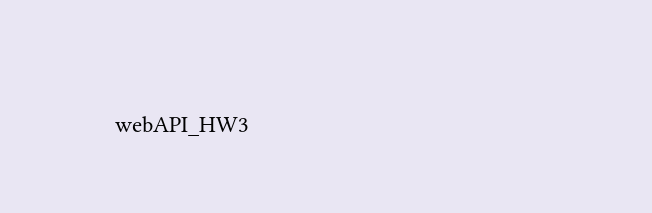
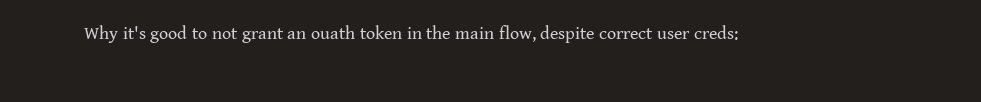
[115,116,249,136] webAPI_HW3 -> [84,25,738,43] Why it's good to not grant an ouath token in the main flow, despite correct user creds:

